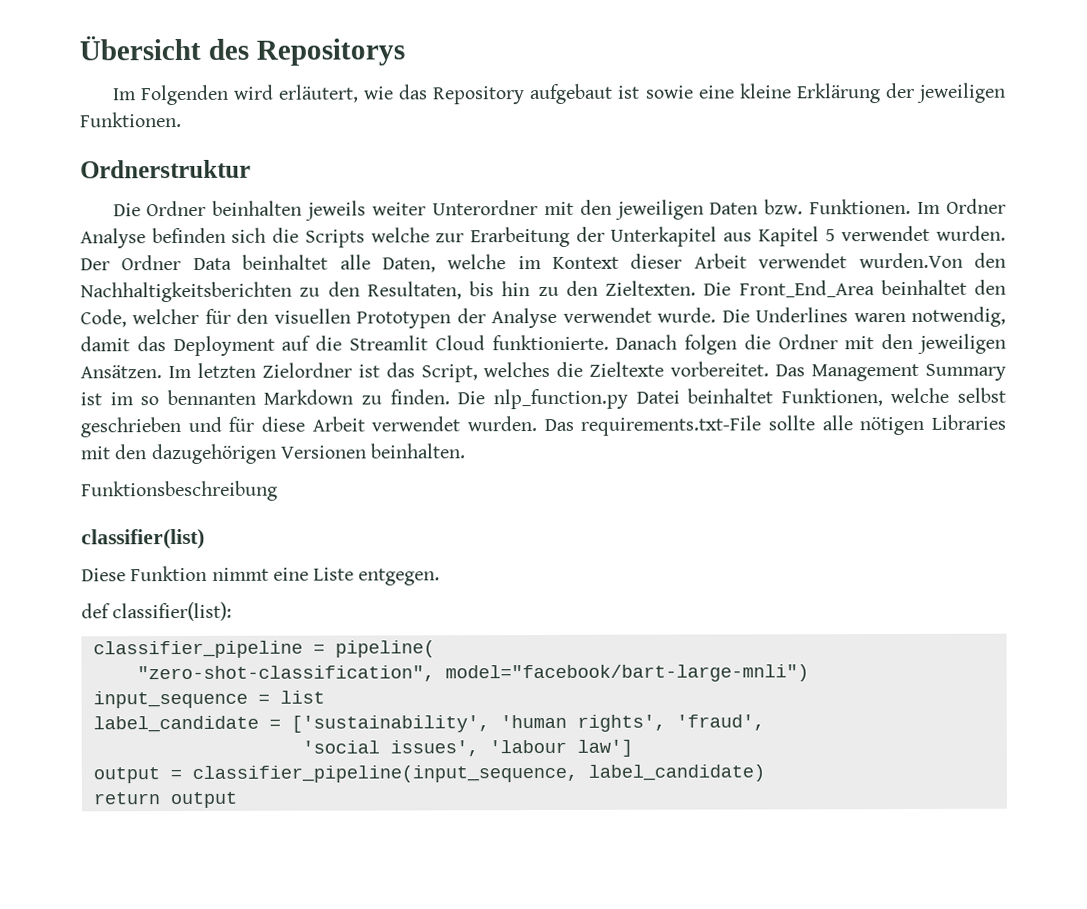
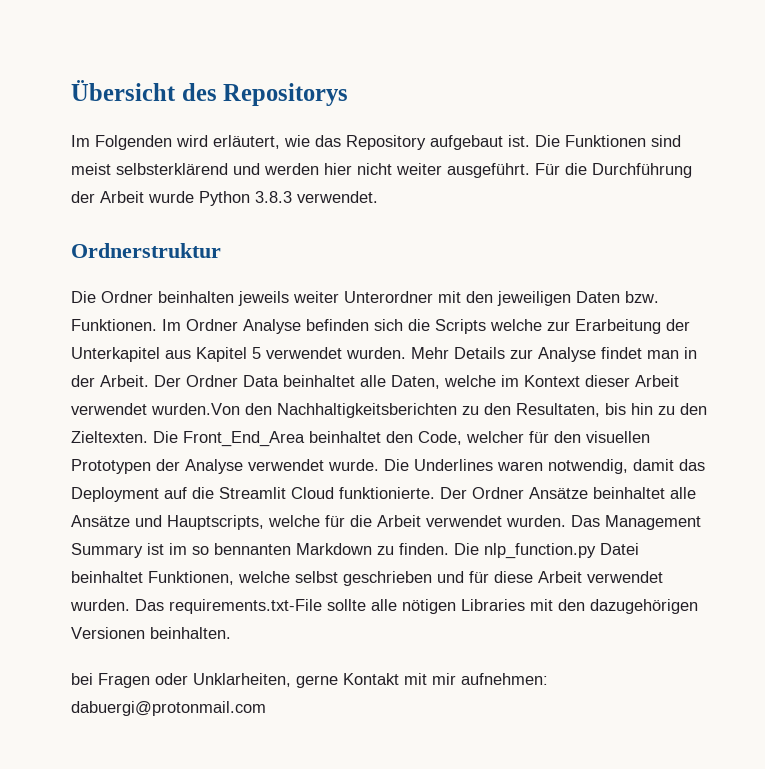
[617,82,1006,104] [80,112,182,128] ist sowie eine kleine Erklärung der jeweiligen Funktionen. -> [508,135,681,147] [71,163,692,178] [71,191,378,206] ist. Die Funktionen sind meist selbsterklärend und werden hier nicht weiter ausgeführt. Für die Durchführung der Arbeit wurde Python 3.8.3 verwendet.
(1006, 233) none -> [411,347,697,362] [71,375,149,387] Mehr Details zur Analyse findet man in der Arbeit.
[615,333,1007,355] [80,361,770,383] Danach folgen die Ordner mit den jeweiligen Ansätzen. Im letzten Zielordner ist das Script, welches die Zieltexte vorbereitet. -> [440,487,696,499] [71,515,566,530] Der Ordner Ansätze beinhaltet alle Ansätze und Hauptscripts, welche für die Arbeit verwendet wurden.
[81,480,278,502] [81,528,205,550] [81,565,441,586] [81,601,233,622] [92,640,435,659] [136,664,809,683] [92,690,325,709] [92,714,765,733] [301,739,633,757] [92,764,765,784] [92,791,237,809] Funktionsbeschreibung // classifier(list) // Diese Funktion nimmt eine Liste entgegen. // def classifier(list): // classifier_pipeline = pipeline( // "zero-shot-classification", model="facebook/bart-large-mnli") // input_sequence = list // label_candidate = ['sustainability', 'human rights', 'fraud', // 'social issues', 'labour law'] // output = classifier_pipeline(input_sequence, label_candidate) // return output -> [71,673,548,688] [71,701,266,716] bei Fragen oder Unklarheiten, gerne Kontakt mit mir aufnehmen: dabuergi@protonmail.com

